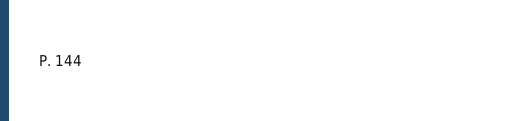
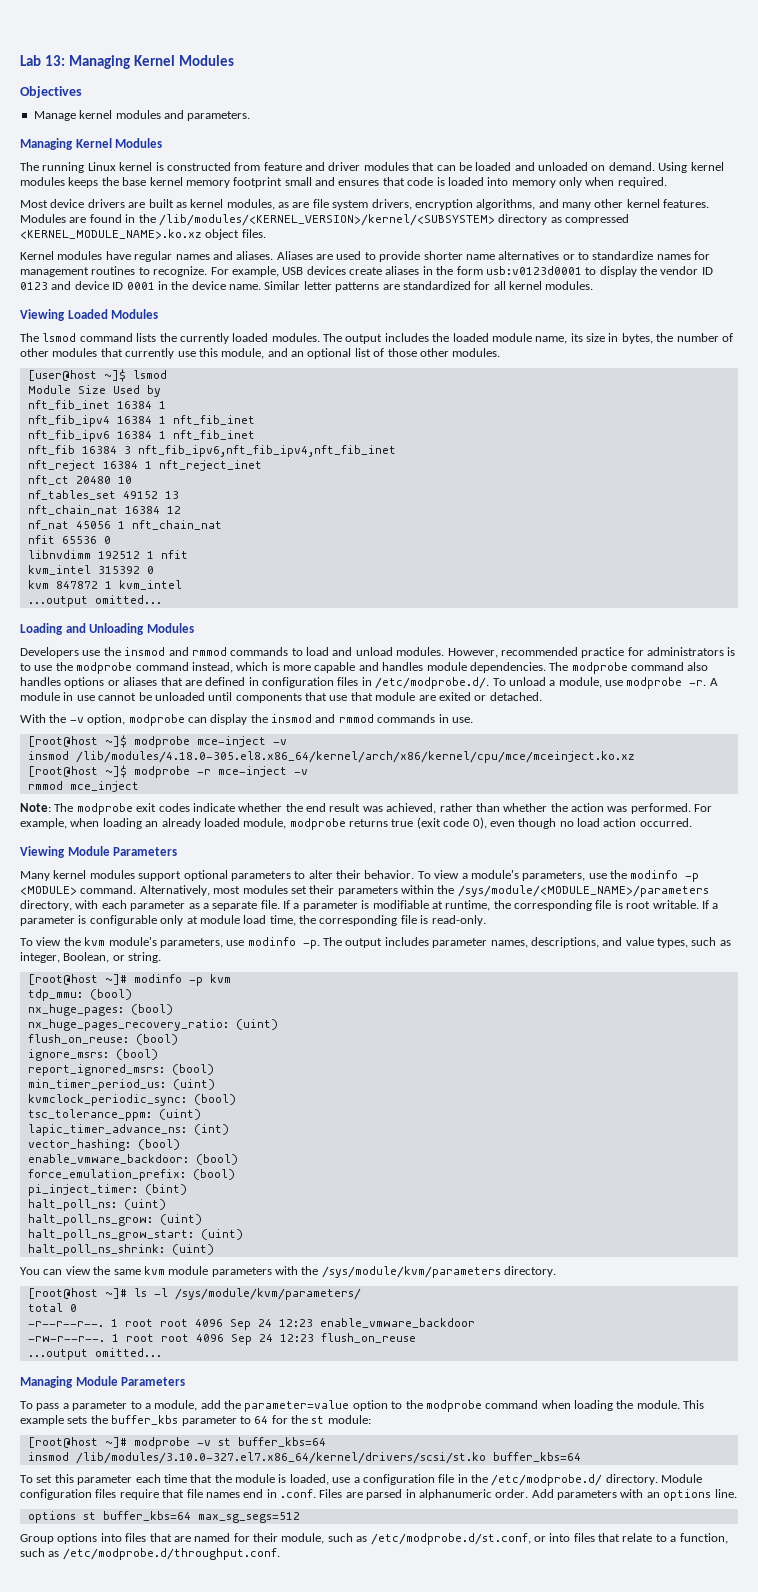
[39,55,83,66] P. 144 -> [20,55,234,69] [20,86,82,98] [33,110,251,121] [20,138,163,150] [20,162,724,173] [20,177,667,188] [20,199,710,210] [20,214,629,226] [20,229,266,240] [20,251,711,262] [20,266,713,277] [20,281,594,292] [20,309,159,321] [20,333,733,344] [20,348,501,359] [27,369,167,382] [27,385,161,397] [27,400,166,410] [27,415,255,427] [27,430,255,442] [27,445,396,457] [27,460,262,471] [27,475,132,485] [27,490,179,500] [27,505,181,515] [27,520,222,530] [27,535,111,544] [27,550,188,559] [27,565,154,575] [27,580,182,590] [27,595,162,607] [20,623,194,635] [20,647,736,658] [20,662,709,674] [20,677,718,689] [20,692,542,703] [20,714,473,726] [27,735,287,748] [27,751,635,763] [27,765,308,778] [27,781,139,792] [20,803,713,815] [20,817,692,830] [20,846,178,858] [20,870,700,882] [20,885,709,897] [20,900,719,911] [20,915,486,926] [20,937,731,949] [20,952,162,963] [27,974,231,986] [27,989,132,1001] [27,1004,173,1016] [27,1019,278,1031] [27,1034,178,1045] [27,1049,158,1061] [27,1064,214,1076] [27,1079,215,1091] [27,1094,236,1106] [27,1109,201,1121] [27,1124,229,1136] [27,1139,180,1151] [27,1154,238,1165] [27,1169,235,1181] [27,1184,187,1196] [27,1199,166,1211] [27,1214,202,1226] [27,1229,243,1241] [27,1244,214,1256] [20,1266,557,1278] [27,1288,361,1300] [27,1303,77,1312] [27,1318,475,1330] [27,1333,416,1345] [27,1348,162,1360] [20,1376,186,1388] [20,1400,705,1412] [20,1415,371,1426] [27,1437,326,1449] [27,1452,581,1464] [20,1474,703,1486] [20,1489,737,1501] [27,1511,300,1523] [20,1533,728,1545] [20,1548,280,1560] Lab 13: Managing Kernel Modules // Objectives // Manage kernel modules and parameters. // Managing Kernel Modules // The running Linux kernel is constructed from feature and driver modules that can be loaded and unloaded on demand. Using kernel modules keeps the base kernel memory footprint small and ensures that code is loaded into memory only when required. // Most device drivers are built as kernel modules, as are file system drivers, encryption algorithms, and many other kernel features. Modules are found in the /lib/modules/<KERNEL_VERSION>/kernel/<SUBSYSTEM> directory as compressed <KERNEL_MODULE_NAME>.ko.xz object files. // Kernel modules have regular names and aliases. Aliases are used to provide shorter name alternatives or to standardize names for management routines to recognize. For example, USB devices create aliases in the form usb:v0123d0001 to display the vendor ID 0123 and device ID 0001 in the device name. Similar letter patterns are standardized for all kernel modules. // Viewing Loaded Modules // The lsmod command lists the currently loaded modules. The output includes the loaded module name, its size in bytes, the number of other modules that currently use this module, and an optional list of those other modules. // [user@host ~]$ lsmod // Module Size Used by // nft_fib_inet 16384 1 // nft_fib_ipv4 16384 1 nft_fib_inet // nft_fib_ipv6 16384 1 nft_fib_inet // nft_fib 16384 3 nft_fib_ipv6,nft_fib_ipv4,nft_fib_inet // nft_reject 16384 1 nft_reject_inet // nft_ct 20480 10 // nf_tables_set 49152 13 // nft_chain_nat 16384 12 // nf_nat 45056 1 nft_chain_nat // nfit 65536 0 // libnvdimm 192512 1 nfit // kvm_intel 315392 0 // kvm 847872 1 kvm_intel // ...output omitted... // Loading and Unloading Modules // Developers use the insmod and rmmod commands to load and unload modules. However, recommended practice for administrators is to use the modprobe command instead, which is more capable and handles module dependencies. The modprobe command also handles options or aliases that are defined in configuration files in /etc/modprobe.d/. To unload a module, use modprobe -r. A module in use cannot be unloaded until components that use that module are exited or detached. // With the -v option, modprobe can display the insmod and rmmod commands in use. // [root@host ~]$ modprobe mce-inject -v // insmod /lib/modules/4.18.0-305.el8.x86_64/kernel/arch/x86/kernel/cpu/mce/mceinject.ko.xz // [root@host ~]$ modprobe -r mce-inject -v // rmmod mce_inject // Note: The modprobe exit codes indicate whether the end result was achieved, rather than whether the action was performed. For example, when loading an already loaded module, modprobe returns true (exit code 0), even though no load action occurred. // Viewing Module Parameters // Many kernel modules support optional parameters to alter their behavior. To view a module's parameters, use the modinfo -p <MODULE> command. Alternatively, most modules set their parameters within the /sys/module/<MODULE_NAME>/parameters directory, with each parameter as a separate file. If a parameter is modifiable at runtime, the corresponding file is root writable. If a parameter is configurable only at module load time, the corresponding file is read-only. // To view the kvm module's parameters, use modinfo -p. The output includes parameter names, descriptions, and value types, such as integer, Boolean, or string. // [root@host ~]# modinfo -p kvm // tdp_mmu: (bool) // nx_huge_pages: (bool) // nx_huge_pages_recovery_ratio: (uint) // flush_on_reuse: (bool) // ignore_msrs: (bool) // report_ignored_msrs: (bool) // min_timer_period_us: (uint) // kvmclock_periodic_sync: (bool) // tsc_tolerance_ppm: (uint) // lapic_timer_advance_ns: (int) // vector_hashing: (bool) // enable_vmware_backdoor: (bool) // force_emulation_prefix: (bool) // pi_inject_timer: (bint) // halt_poll_ns: (uint) // halt_poll_ns_grow: (uint) // halt_poll_ns_grow_start: (uint) // halt_poll_ns_shrink: (uint) // You can view the same kvm module parameters with the /sys/module/kvm/parameters directory. // [root@host ~]# ls -l /sys/module/kvm/parameters/ // total 0 // -r--r--r--. 1 root root 4096 Sep 24 12:23 enable_vmware_backdoor // -rw-r--r--. 1 root root 4096 Sep 24 12:23 flush_on_reuse // ...output omitted... // Managing Module Parameters // To pass a parameter to a module, add the parameter=value option to the modprobe command when loading the module. This example sets the buffer_kbs parameter to 64 for the st module: // [root@host ~]# modprobe -v st buffer_kbs=64 // insmod /lib/modules/3.10.0-327.el7.x86_64/kernel/drivers/scsi/st.ko buffer_kbs=64 // To set this parameter each time that the module is loaded, use a configuration file in the /etc/modprobe.d/ directory. Module configuration files require that file names end in .conf. Files are parsed in alphanumeric order. Add parameters with an options line. // options st buffer_kbs=64 max_sg_segs=512 // Group options into files that are named for their module, such as /etc/modprobe.d/st.conf, or into files that relate to a function, such as /etc/modprobe.d/throughput.conf.

